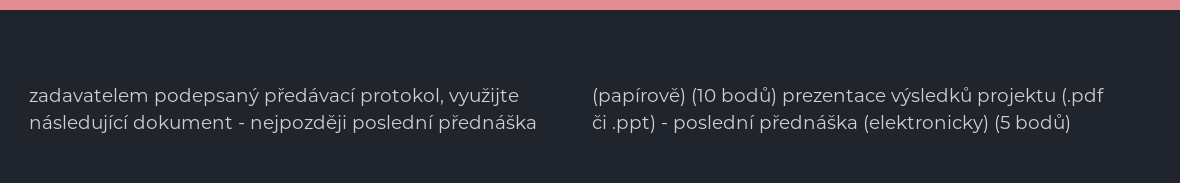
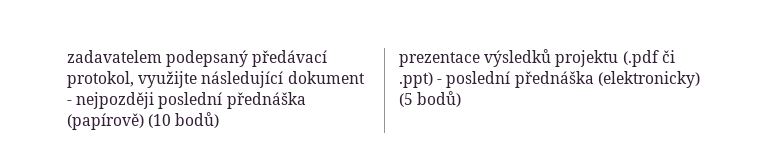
(777, 96) none -> (220, 120) //

